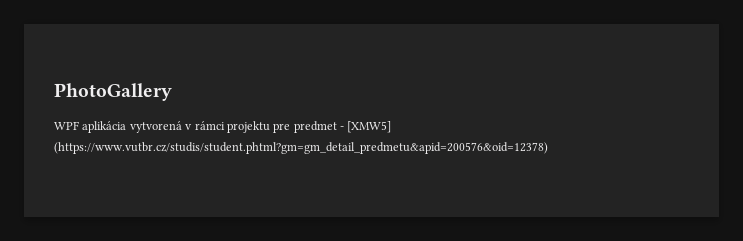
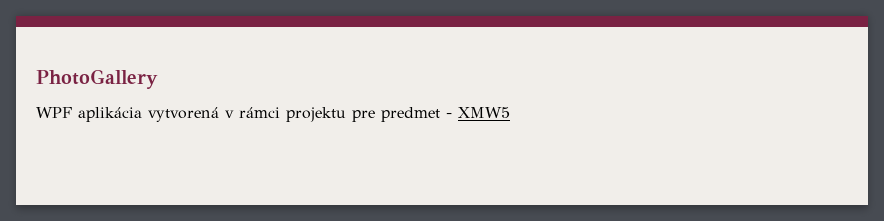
[347,121,392,133] [54,142,548,154] [XMW5] (https://www.vutbr.cz/studis/student.phtml?gm=gm_detail_predmetu&apid=200576&oid=12378) -> [458,107,510,118] XMW5

